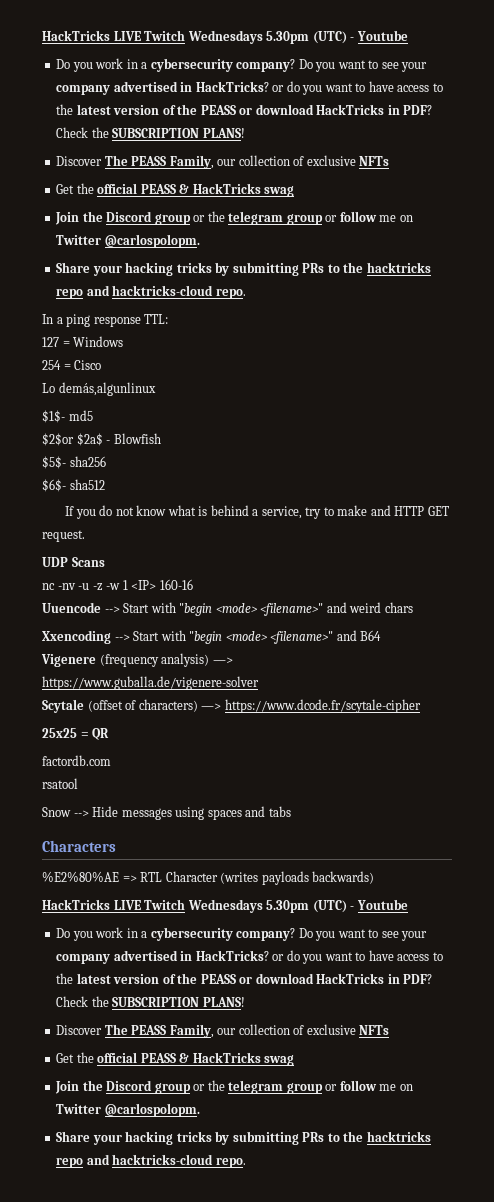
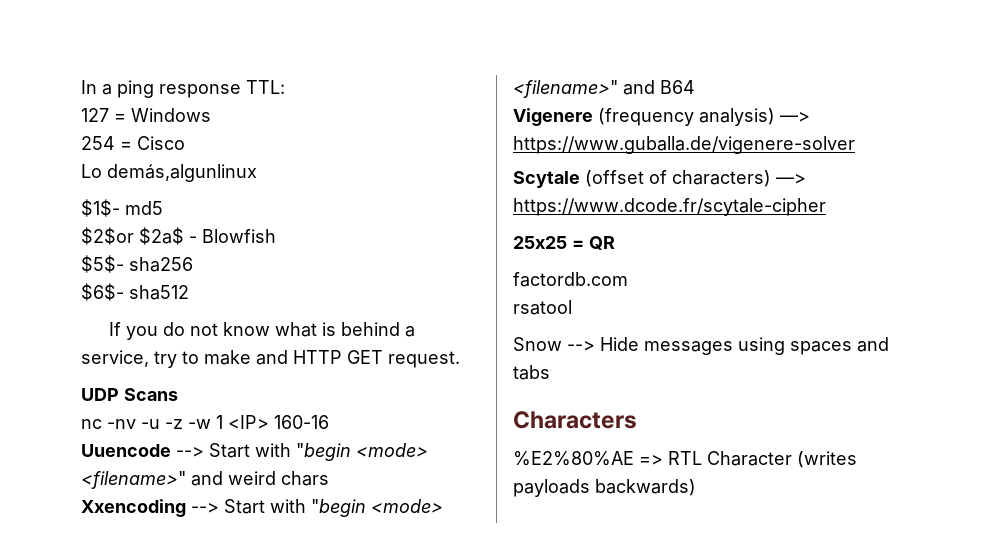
[42,30,408,44] [56,58,428,72] [56,81,443,95] [56,104,433,115] [56,127,245,138] [56,155,390,169] [56,183,295,197] [55,211,413,225] [56,234,200,248] [56,262,431,276] [56,285,246,299] HackTricks LIVE Twitch Wednesdays 5.30pm (UTC) - Youtube // Do you work in a cybersecurity company? Do you want to see your company advertised in HackTricks? or do you want to have access to the latest version of the PEASS or download HackTricks in PDF? Check the SUBSCRIPTION PLANS! // Discover The PEASS Family, our collection of exclusive NFTs // Get the official PEASS & HackTricks swag // Join the Discord group or the telegram group or follow me on Twitter @carlospolopm. // Share your hacking tricks by submitting PRs to the hacktricks repo and hacktricks-cloud repo. // -> (81, 87) none
[42,899,408,913] [56,927,428,941] [56,950,443,964] [56,973,433,984] [56,996,245,1007] [56,1024,390,1038] [56,1052,295,1066] [55,1080,413,1094] [56,1103,200,1117] [56,1131,431,1145] [56,1154,246,1168] // HackTricks LIVE Twitch Wednesdays 5.30pm (UTC) - Youtube // Do you work in a cybersecurity company? Do you want to see your company advertised in HackTricks? or do you want to have access to the latest version of the PEASS or download HackTricks in PDF? Check the SUBSCRIPTION PLANS! // Discover The PEASS Family, our collection of exclusive NFTs // Get the official PEASS & HackTricks swag // Join the Discord group or the telegram group or follow me on Twitter @carlospolopm. // Share your hacking tricks by submitting PRs to the hacktricks repo and hacktricks-cloud repo. -> (696, 487) none

